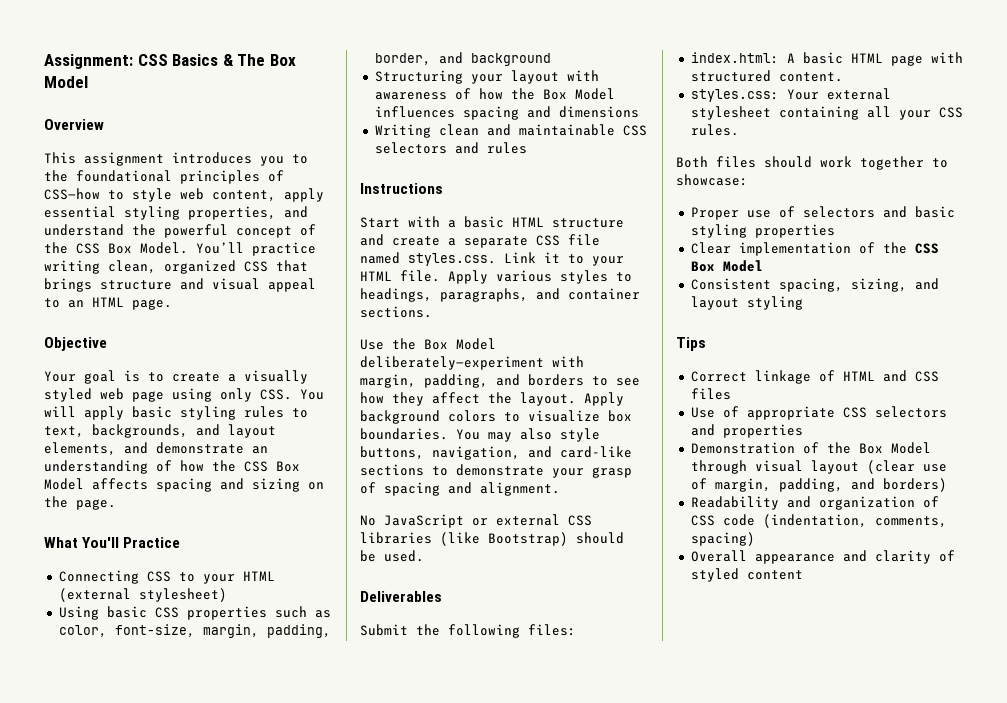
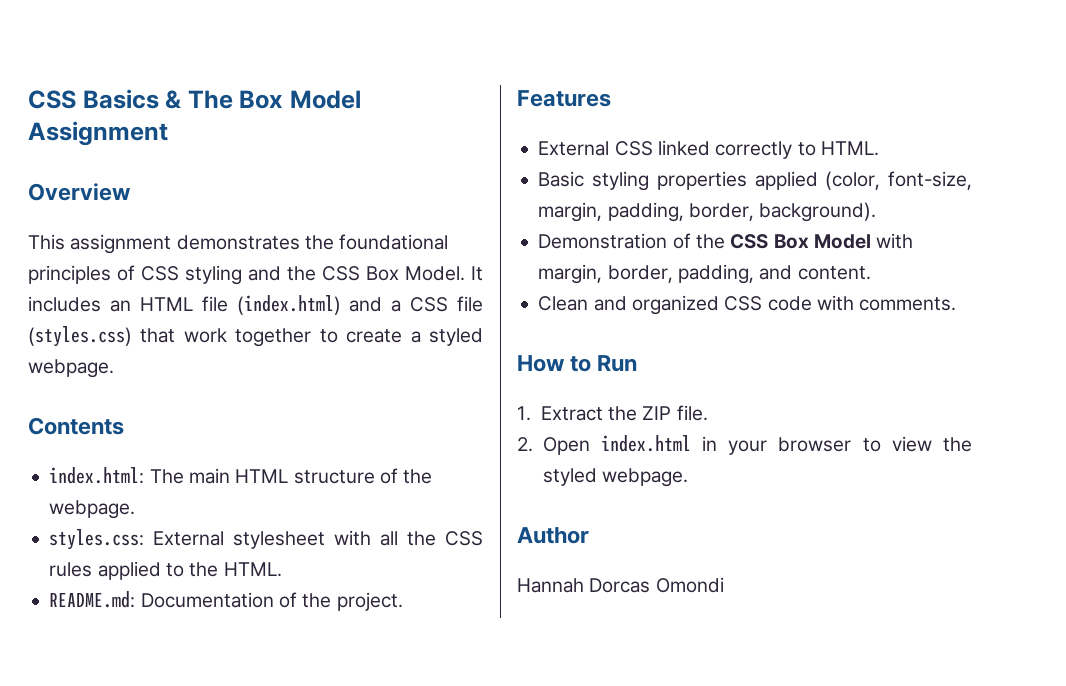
[44,54,133,69] Assignment: -> (28, 99) none
(88, 82) none -> [28,121,168,146] Assignment
[172,152,308,166] introduces you to -> [176,235,300,250] demonstrates
[44,188,324,202] [44,206,308,220] [44,224,316,238] [44,242,316,256] [44,260,308,274] [44,278,316,292] [44,297,172,310] [44,337,107,351] [44,370,308,384] [44,388,324,402] [44,406,308,420] [44,424,276,438] [44,442,268,456] [44,460,300,474] [44,478,324,492] [44,496,116,510] [44,537,181,548] [58,570,275,584] [58,588,227,602] [58,606,331,620] [58,624,331,638] [374,52,551,66] [374,70,599,84] [374,88,615,100] [374,106,639,120] [374,124,647,138] [374,142,527,154] [360,183,443,194] [360,216,624,228] [360,234,600,248] [360,252,624,266] [360,270,632,284] [360,288,640,302] [360,306,432,318] [360,338,496,350] [360,356,584,370] [360,374,640,388] [360,392,624,406] [360,410,632,424] [360,428,600,442] [360,446,632,460] [360,464,632,478] [360,482,560,496] [360,514,592,528] [360,532,624,546] [360,550,424,562] [360,591,442,602] [360,624,576,638] [690,52,963,66] [690,70,843,82] [690,88,891,102] [690,106,963,120] [690,124,739,136] [676,156,948,170] [676,174,748,186] [690,206,955,220] [690,224,835,238] [690,242,851,256] CSS—how to style web content, apply essential styling properties, and understand the powerful concept of the CSS Box Model. You’ll practice writing clean, organized CSS that brings structure and visual appeal to an HTML page. // Objective // Your goal is to create a visually styled web page using only CSS. You will apply basic styling rules to text, backgrounds, and layout elements, and demonstrate an understanding of how the CSS Box Model affects spacing and sizing on the page. // What You'll Practice // Connecting CSS to your HTML (external stylesheet) // Using basic CSS properties such as color, font-size, margin, padding, border, and background // Structuring your layout with awareness of how the Box Model influences spacing and dimensions // Writing clean and maintainable CSS selectors and rules // Instructions // Start with a basic HTML structure and create a separate CSS file named styles.css. Link it to your HTML file. Apply various styles to headings, paragraphs, and container sections. // Use the Box Model deliberately—experiment with margin, padding, and borders to see how they affect the layout. Apply background colors to visualize box boundaries. You may also style buttons, navigation, and card-like sections to demonstrate your grasp of spacing and alignment. // No JavaScript or external CSS libraries (like Bootstrap) should be used. // Deliverables // Submit the following files: // index.html: A basic HTML page with structured content. // styles.css: Your external stylesheet containing all your CSS rules. // Both files should work together to showcase: // Proper use of selectors and basic styling properties // Clear implementation -> [141,265,483,285] [28,295,483,315] [28,326,484,347] [28,359,114,378] [28,417,124,435] [49,467,433,484] [49,500,136,519] [49,529,484,550] [49,561,282,580] [49,591,403,611] [517,90,611,107] [538,140,879,159] [538,171,972,191] [538,202,877,222] [538,233,668,249] CSS styling and the CSS Box Model. It includes an HTML file (index.html) and a CSS file (styles.css) that work together to create a styled webpage. // Contents // index.html: The main HTML structure of the webpage. // styles.css: External stylesheet with all the CSS rules applied to the HTML. // README.md: Documentation of the project. // Features // External CSS linked correctly to HTML. // Basic styling properties applied (color, font-size, margin, padding, border, background). // Demonstration
[690,278,939,292] [690,296,803,310] [676,337,706,351] [690,370,939,384] [690,388,731,400] [690,406,947,420] [690,424,803,438] [690,442,931,454] [690,460,947,474] [690,478,947,492] [690,496,939,510] [690,514,947,528] [690,532,755,546] [690,550,955,564] [690,568,803,582] // Consistent spacing, sizing, and layout styling // Tips // Correct linkage of HTML and CSS files // Use of appropriate CSS selectors and properties // Demonstration of the Box Model through visual layout (clear use of margin, padding, and borders) // Readability and organization of CSS code (indentation, comments, spacing) // Overall appearance and clarity of styled content -> [876,233,914,249] [538,264,871,284] [538,295,957,315] [517,355,638,372] [517,405,708,421] [517,435,972,455] [542,468,689,487] [517,527,589,544] [517,577,724,593] with margin, border, padding, and content. // Clean and organized CSS code with comments. // How to Run // 1. Extract the ZIP file. // 2. Open index.html in your browser to view the styled webpage. // Author // Hannah Dorcas Omondi

